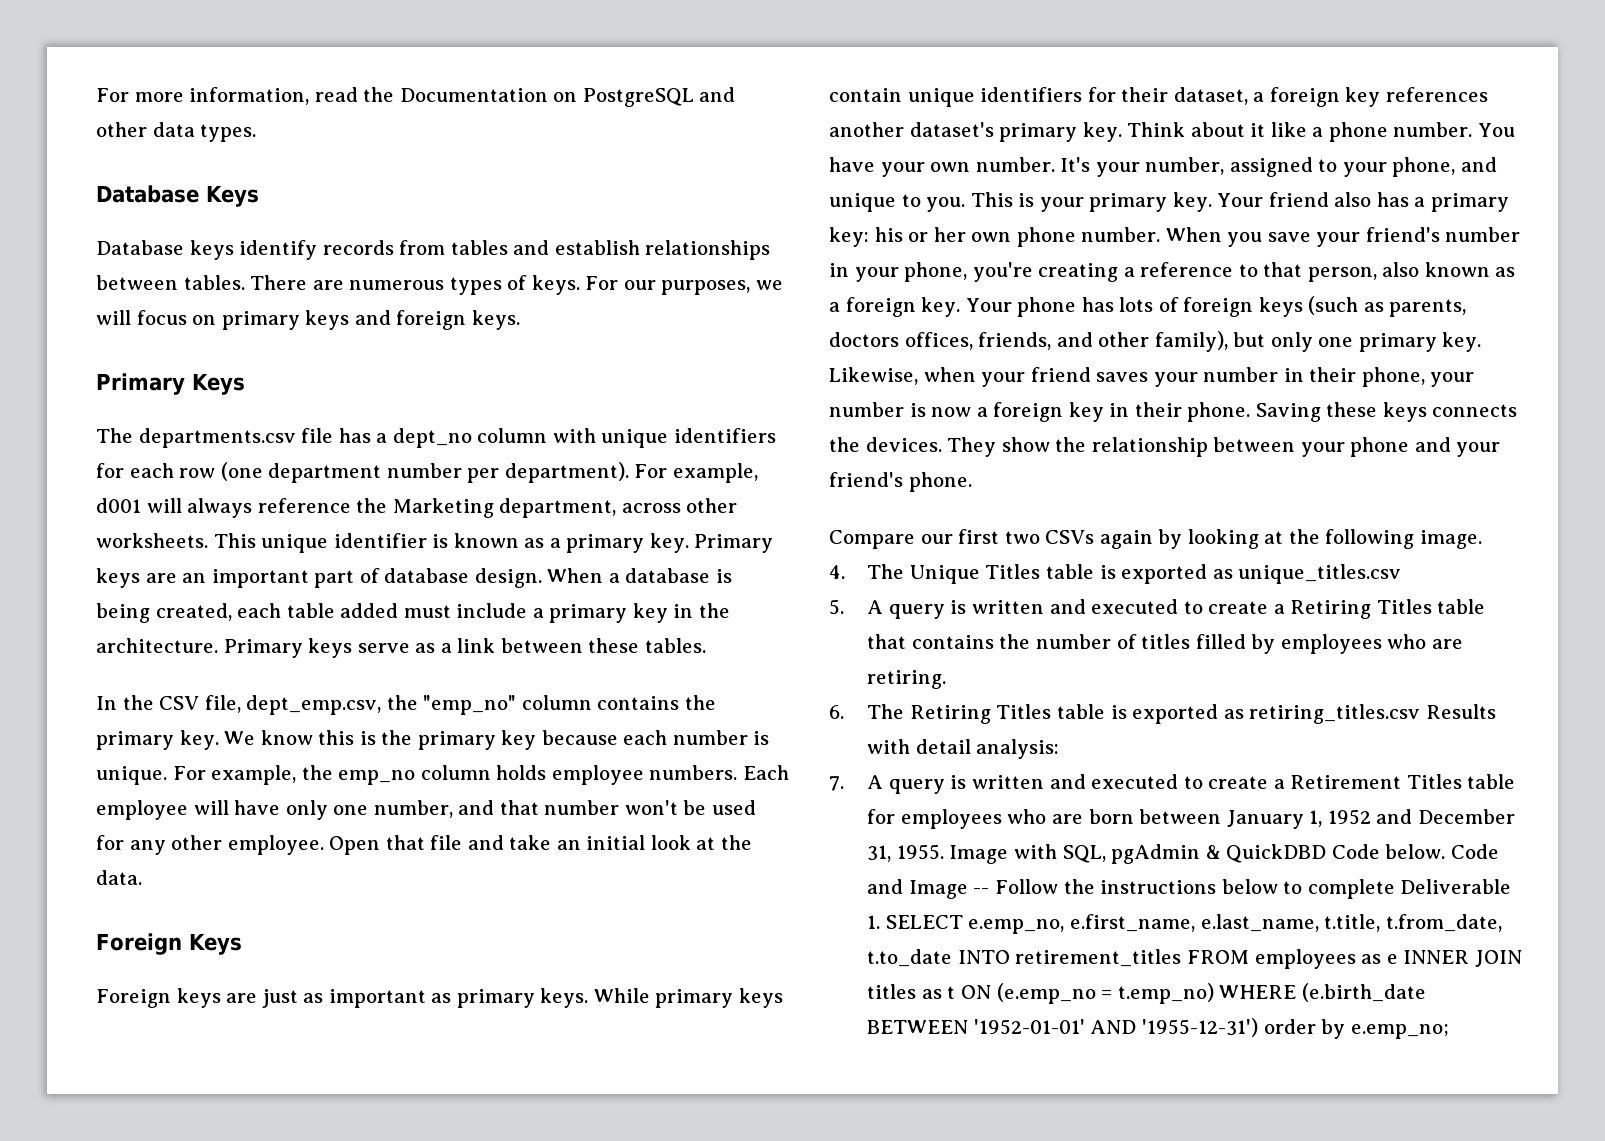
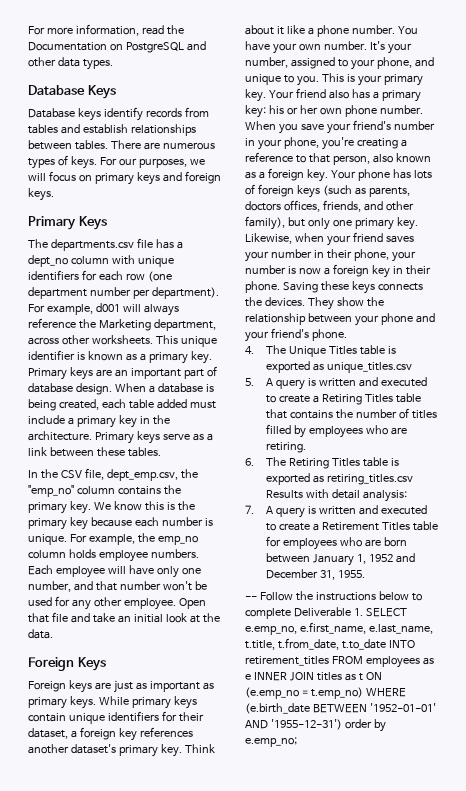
[829,529,1482,549] // Compare our first two CSVs again by looking at the following image. -> (347, 335) none
[949,844,1499,864] [867,879,968,899] Image with SQL, pgAdmin & QuickDBD Code below. Code and Image -> (365, 574) //

